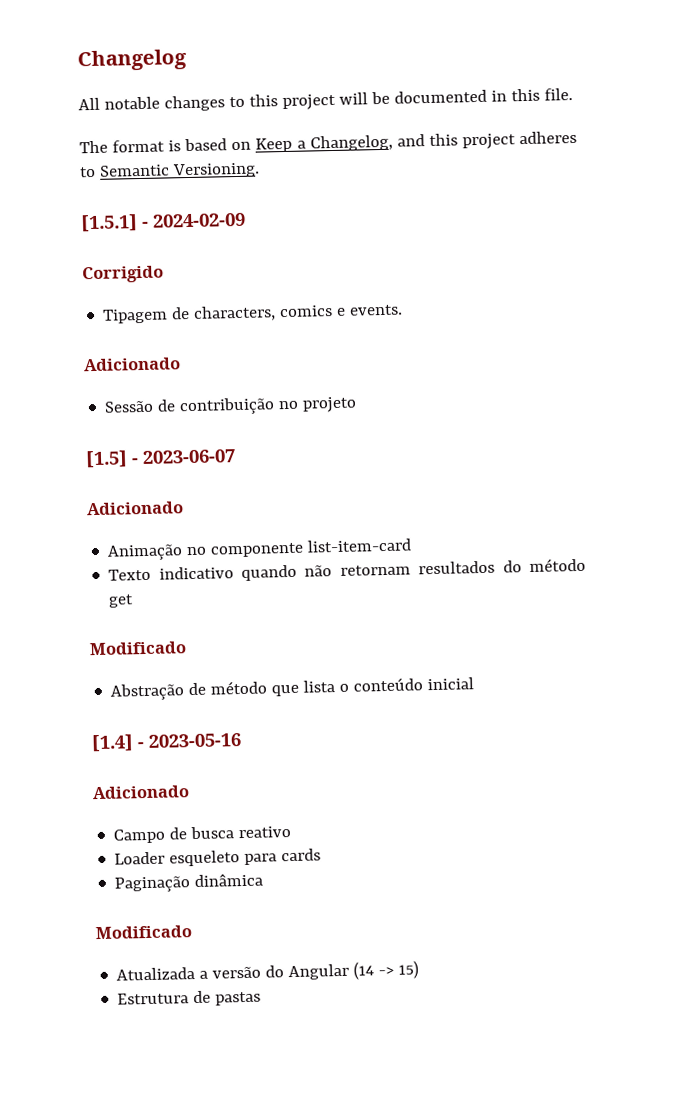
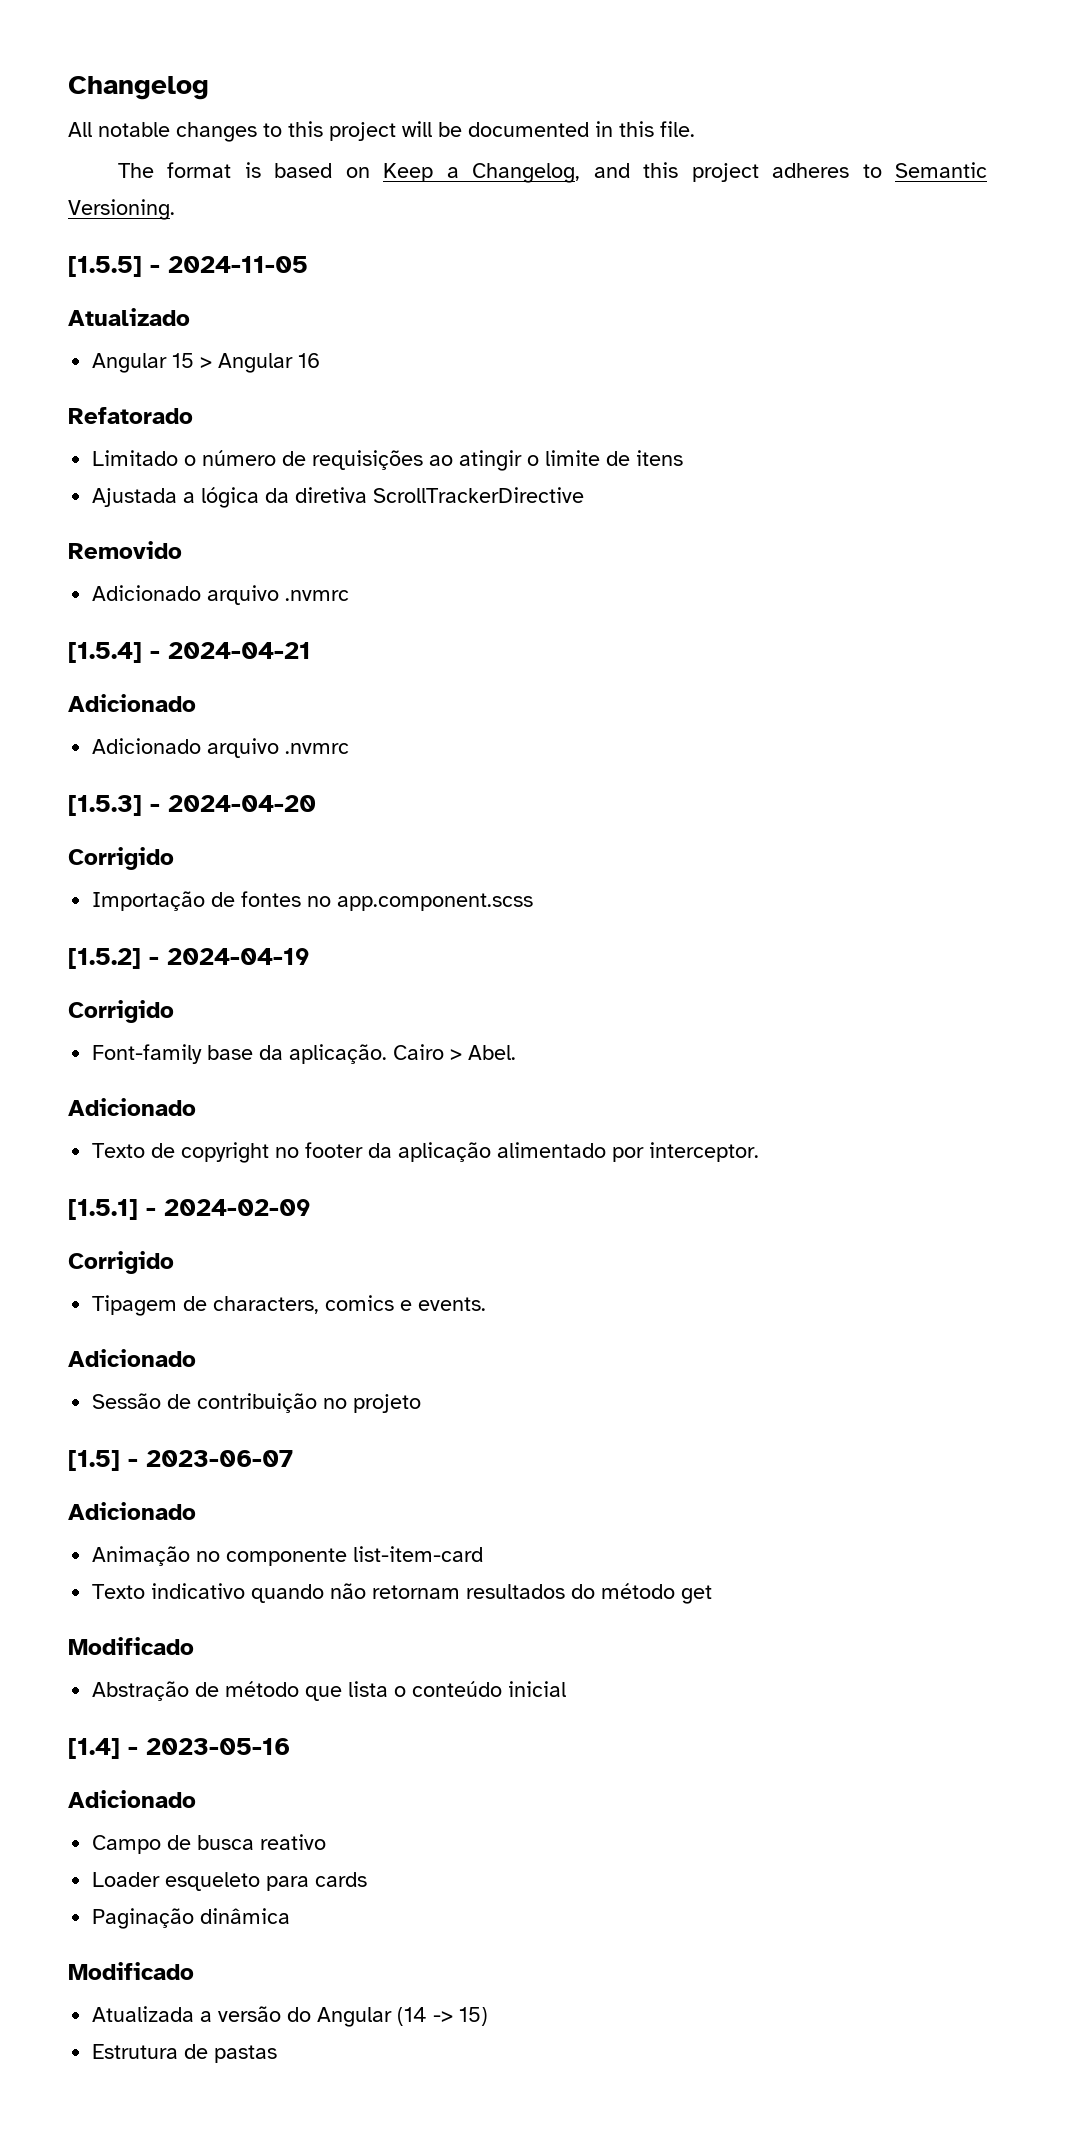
(260, 170) none -> [68,256,308,277] [68,308,190,326] [92,353,321,373] [68,407,193,424] [92,450,684,471] [92,487,585,508] [68,541,182,559] [92,585,350,605] [68,642,311,663] [68,694,196,712] [92,738,350,758] [68,795,316,816] [68,847,174,870] [92,891,534,911] [68,948,310,969] [68,1000,174,1023] [92,1044,517,1064] [68,1098,196,1116] [92,1142,760,1163] // [1.5.5] - 2024-11-05 // Atualizado // Angular 15 > Angular 16 // Refatorado // Limitado o número de requisições ao atingir o limite de itens // Ajustada a lógica da diretiva ScrollTrackerDirective // Removido // Adicionado arquivo .nvmrc // [1.5.4] - 2024-04-21 // Adicionado // Adicionado arquivo .nvmrc // [1.5.3] - 2024-04-20 // Corrigido // Importação de fontes no app.component.scss // [1.5.2] - 2024-04-19 // Corrigido // Font-family base da aplicação. Cairo > Abel. // Adicionado // Texto de copyright no footer da aplicação alimentado por interceptor.

